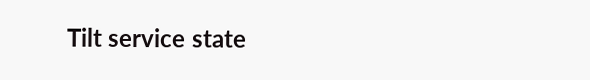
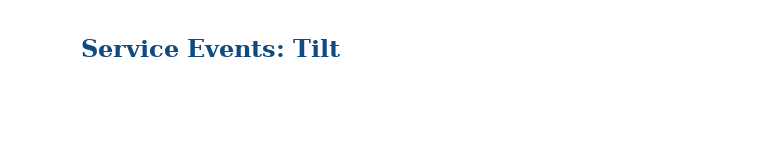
[66,27,247,48] Tilt service state -> [81,39,340,57] Service Events: Tilt

